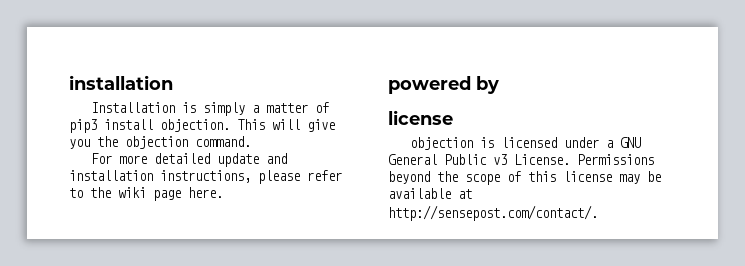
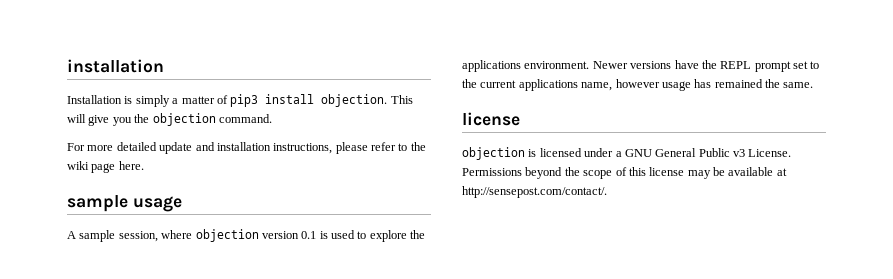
[388,76,499,94] powered by -> [67,195,182,212] [67,229,426,242] [462,60,820,72] [462,79,814,91] sample usage // A sample session, where objection version 0.1 is used to explore the applications environment. Newer versions have the REPL prompt set to the current applications name, however usage has remained the same.

